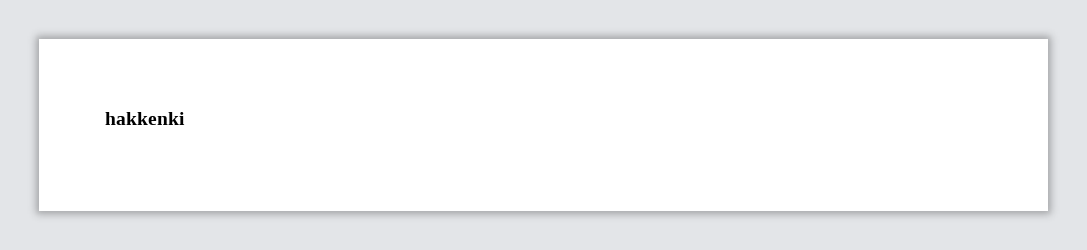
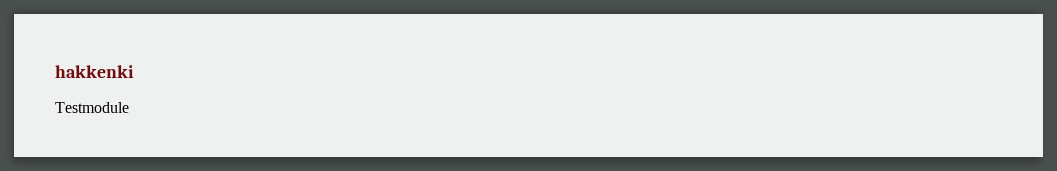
(185, 118) none -> [55,102,129,113] // Testmodule

